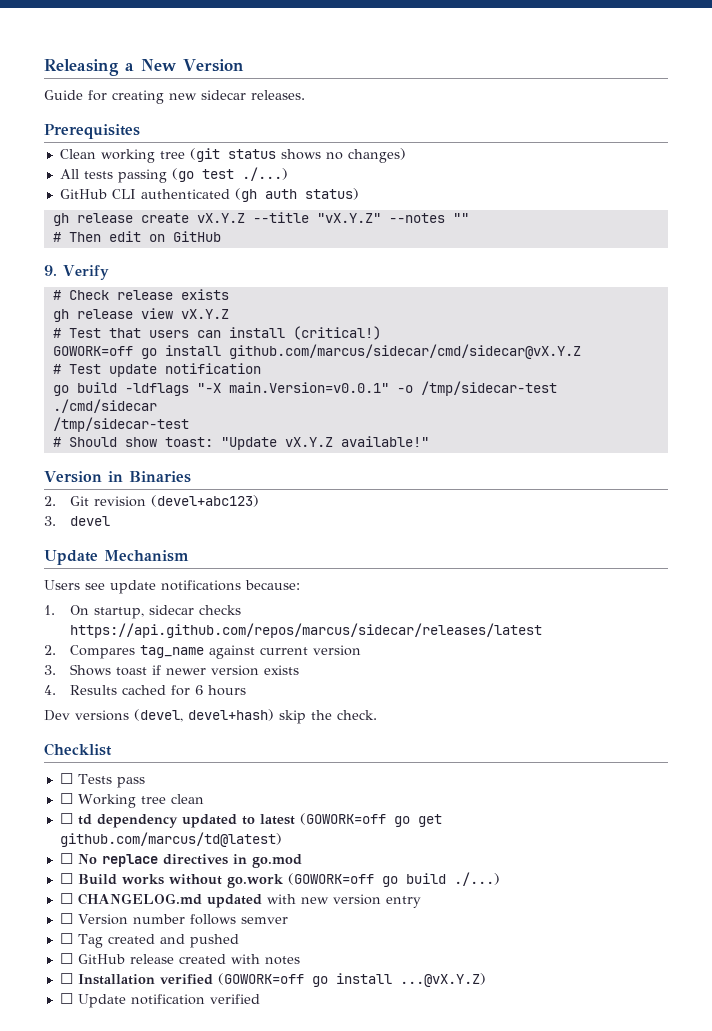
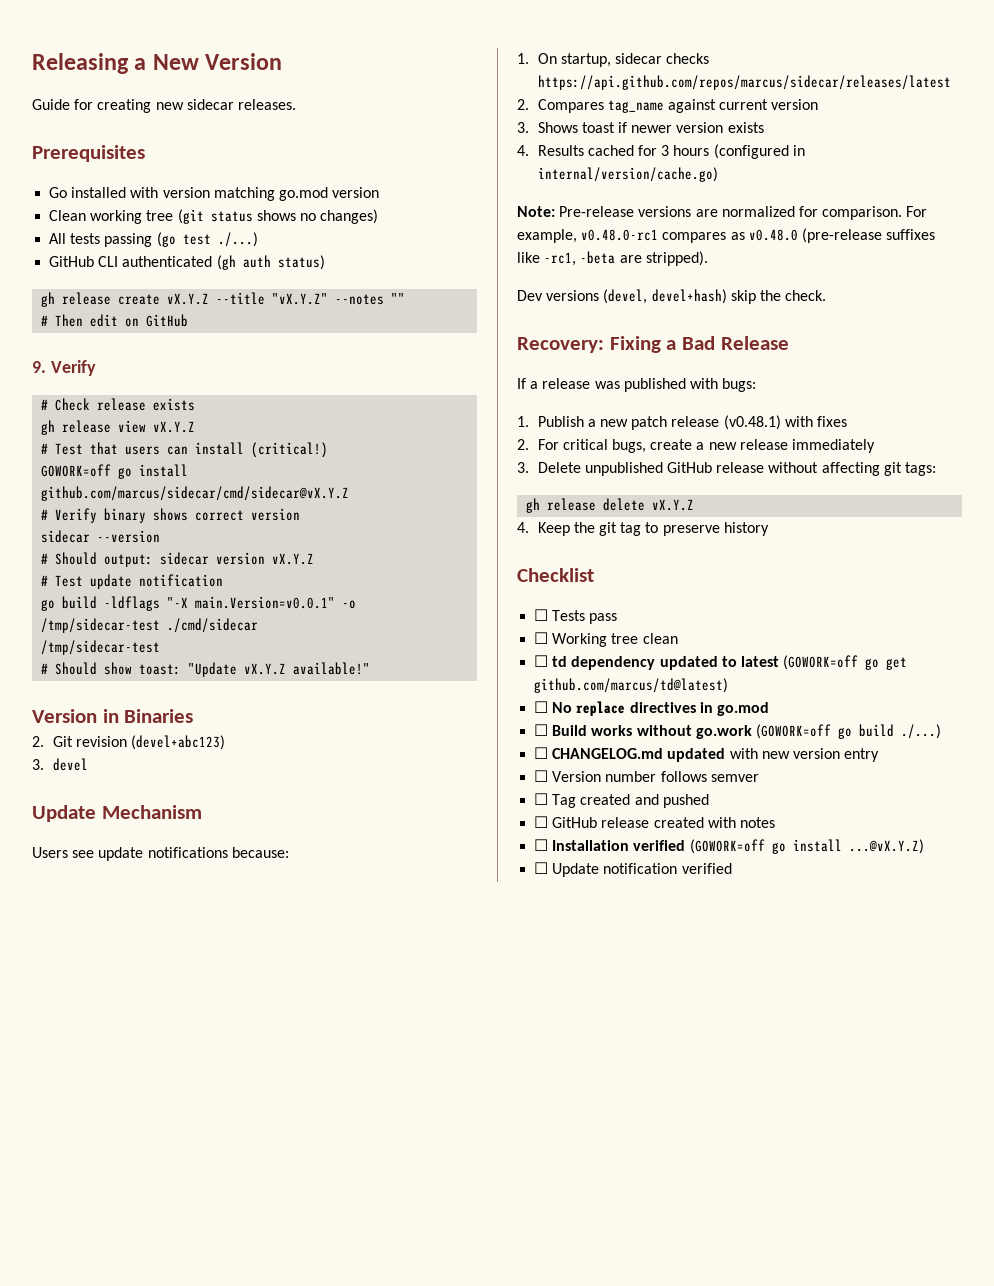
(140, 131) none -> [49,187,380,201] // Go installed with version matching go.mod version
(581, 351) none -> [41,508,301,523] [41,530,161,543] [41,552,315,567] // # Verify binary shows correct version // sidecar --version // # Should output: sidecar version vX.Y.Z
[195,685,204,695] 6 -> [661,145,670,156] 3
(247, 690) none -> [713,144,805,159] [537,167,718,182] [517,206,928,220] [517,228,936,243] [517,251,708,266] (configured in internal/version/cache.go) // Note: Pre-release versions are normalized for comparison. For example, v0.48.0-rc1 compares as v0.48.0 (pre-release suffixes like -rc1, -beta are stripped).
(377, 715) none -> [517,336,789,353] [517,378,757,392] [517,415,848,430] [517,439,876,453] [517,462,937,476] [526,498,695,513] [517,522,769,536] // Recovery: Fixing a Bad Release // If a release was published with bugs: // 1. Publish a new patch release (v0.48.1) with fixes // 2. For critical bugs, create a new release immediately // 3. Delete unpublished GitHub release without affecting git tags: // gh release delete vX.Y.Z // 4. Keep the git tag to preserve history

